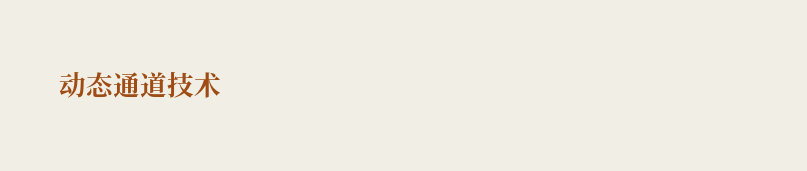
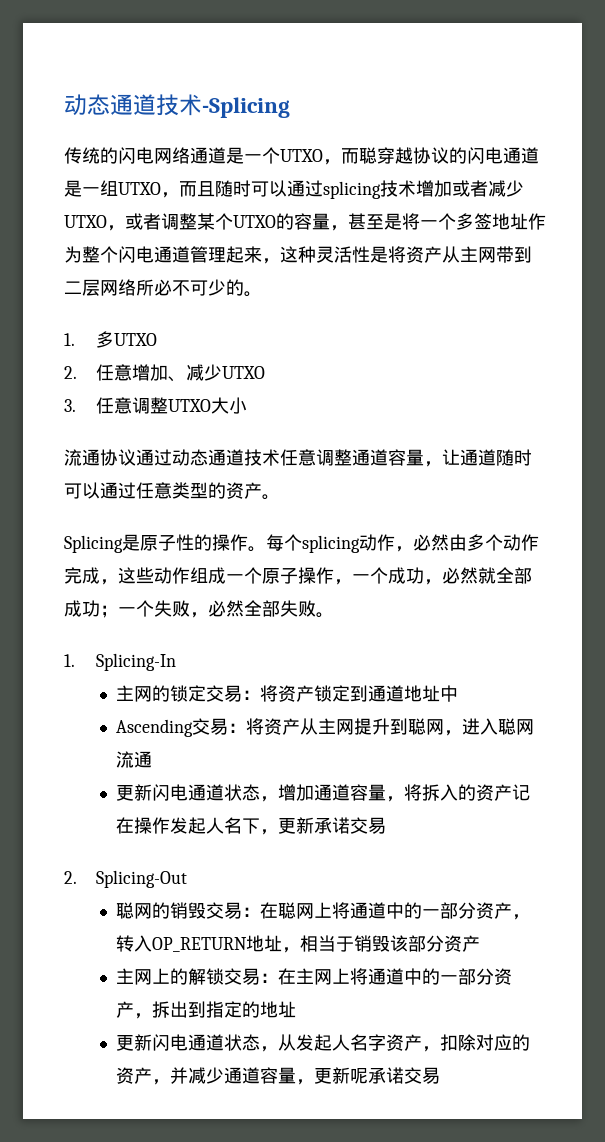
[59,71,221,98] 动态通道技术 -> [64,94,290,118] [64,147,539,165] [64,180,524,199] [64,213,546,231] [64,246,532,264] [64,279,262,297] [64,331,157,348] [64,364,265,382] [64,397,247,414] [64,449,532,467] [64,482,280,500] [64,534,539,553] [64,567,532,585] [64,600,334,618] [64,653,176,671] [115,685,458,702] [115,718,534,737] [115,751,152,768] [115,784,530,802] [115,817,386,835] [64,870,187,888] [115,902,530,920] [115,935,480,953] [115,968,512,985] [115,1001,296,1019] [115,1034,530,1052] [115,1067,440,1085] 动态通道技术-Splicing // 传统的闪电网络通道是一个UTXO，而聪穿越协议的闪电通道是一组UTXO，而且随时可以通过splicing技术增加或者减少UTXO，或者调整某个UTXO的容量，甚至是将一个多签地址作为整个闪电通道管理起来，这种灵活性是将资产从主网带到二层网络所必不可少的。 // 1.多UTXO // 2.任意增加、减少UTXO // 3.任意调整UTXO大小 // 流通协议通过动态通道技术任意调整通道容量，让通道随时可以通过任意类型的资产。 // Splicing是原子性的操作。每个splicing动作，必然由多个动作完成，这些动作组成一个原子操作，一个成功，必然就全部成功；一个失败，必然全部失败。 // 1. Splicing-In // 主网的锁定交易：将资产锁定到通道地址中 // Ascending交易：将资产从主网提升到聪网，进入聪网流通 // 更新闪电通道状态，增加通道容量，将拆入的资产记在操作发起人名下，更新承诺交易 // 2. Splicing-Out // 聪网的销毁交易：在聪网上将通道中的一部分资产，转入OP_RETURN地址，相当于销毁该部分资产 // 主网上的解锁交易：在主网上将通道中的一部分资产，拆出到指定的地址 // 更新闪电通道状态，从发起人名字资产，扣除对应的资产，并减少通道容量，更新呢承诺交易

